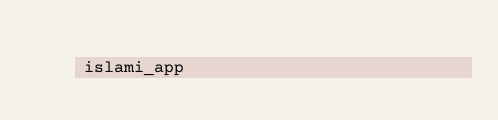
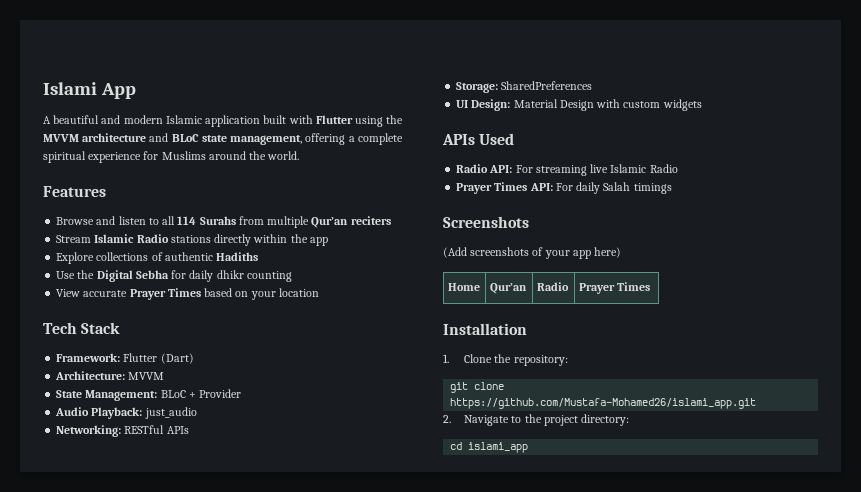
(83, 68) none -> [43,82,136,99] [43,115,404,127] [43,133,403,145] [43,151,300,163] [43,186,106,197] [56,216,391,228] [56,234,328,246] [56,252,259,264] [56,270,292,282] [56,288,319,300] [43,322,121,334] [56,353,194,364] [55,371,165,380] [56,389,242,401] [55,407,197,419] [56,425,189,437] [456,81,593,93] [456,99,702,111] [442,133,515,145] [456,164,678,176] [456,182,672,194] [443,216,529,228] [443,247,622,259] [447,283,480,291] [489,283,527,294] [536,282,569,291] [578,282,651,294] [443,323,527,335] [443,354,568,366] [450,382,505,393] [450,398,757,409] [443,414,630,426] [450,442,463,450] Islami App // A beautiful and modern Islamic application built with Flutter using the MVVM architecture and BLoC state management, offering a complete spiritual experience for Muslims around the world. // Features // Browse and listen to all 114 Surahs from multiple Qur’an reciters // Stream Islamic Radio stations directly within the app // Explore collections of authentic Hadiths // Use the Digital Sebha for daily dhikr counting // View accurate Prayer Times based on your location // Tech Stack // Framework: Flutter (Dart) // Architecture: MVVM // State Management: BLoC + Provider // Audio Playback: just_audio // Networking: RESTful APIs // Storage: SharedPreferences // UI Design: Material Design with custom widgets // APIs Used // Radio API: For streaming live Islamic Radio // Prayer Times API: For daily Salah timings // Screenshots // (Add screenshots of your app here) // Home | Qur’an | Radio | Prayer Times // Installation // 1. Clone the repository: // git clone https://github.com/Mustafa-Mohamed26/islami_app.git // 2. Navigate to the project directory: // cd

